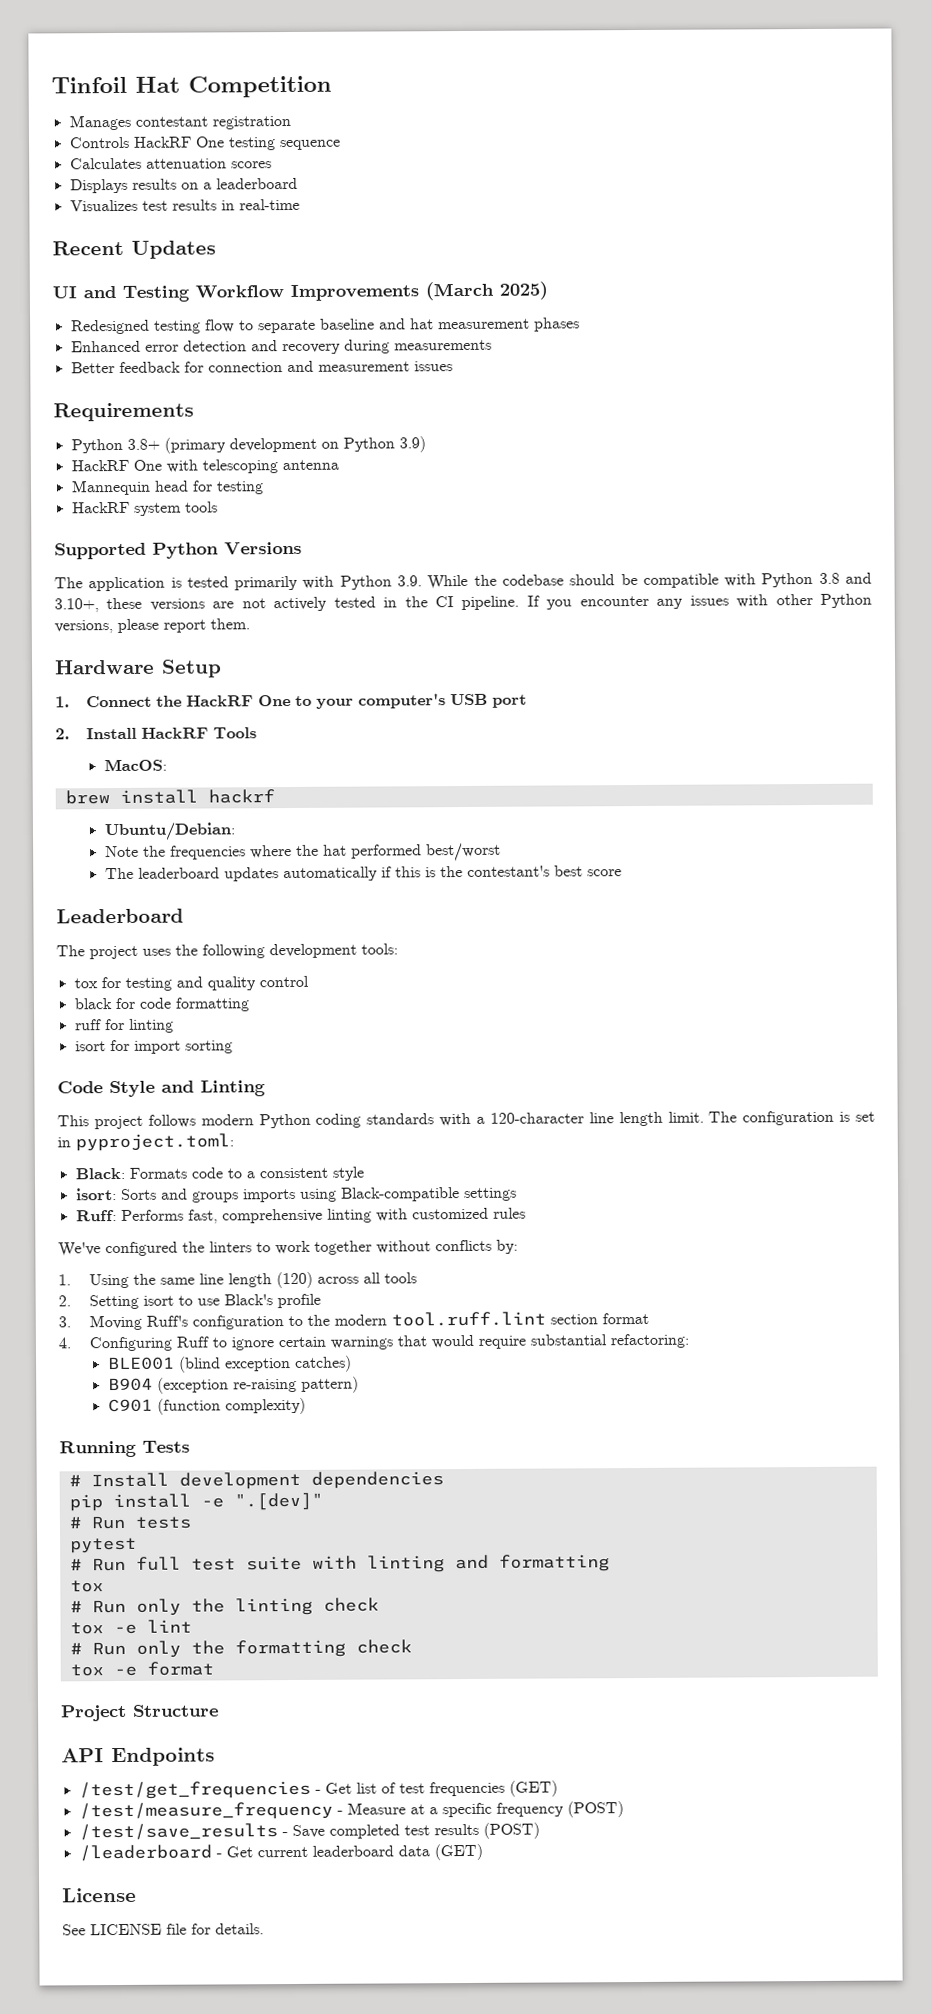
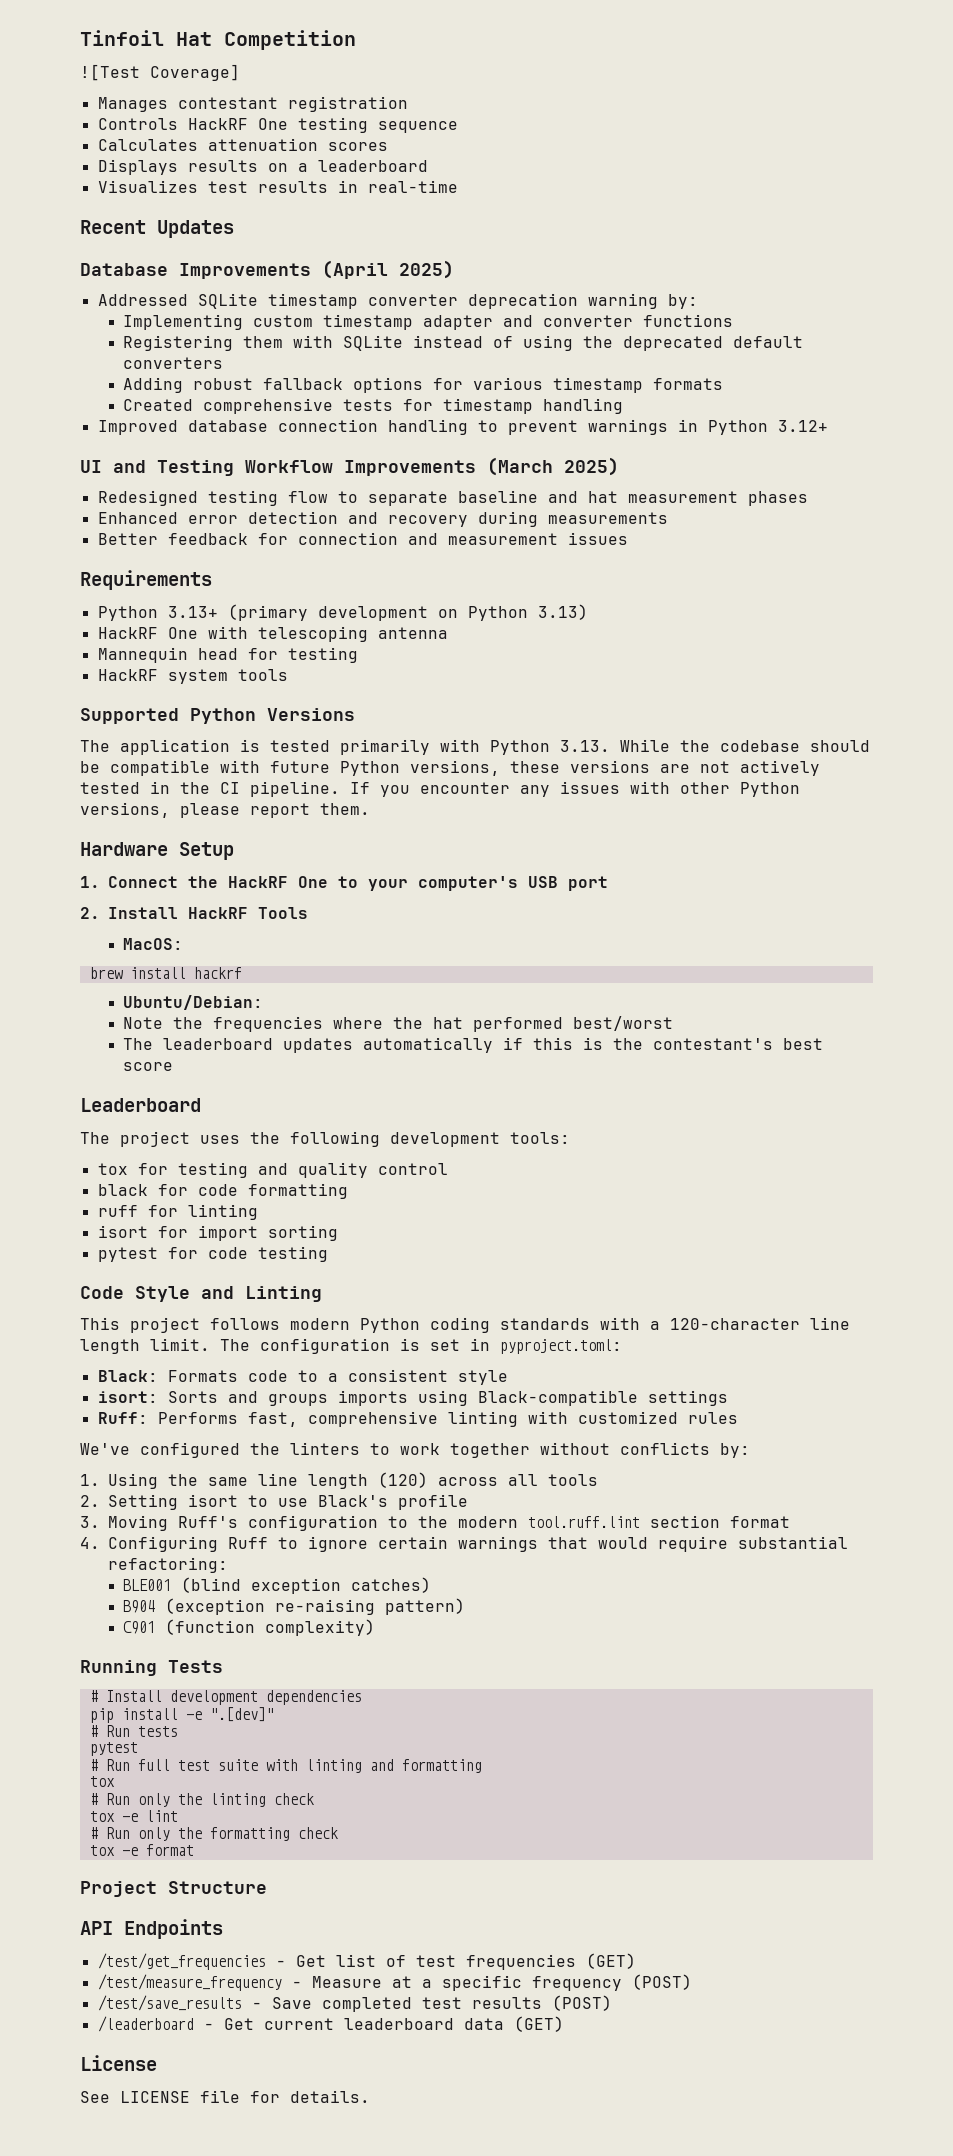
(332, 86) none -> [80,64,240,81] // ![Test Coverage]
(216, 249) none -> [80,260,454,279] [97,293,698,309] [123,314,734,330] [123,335,804,351] [123,357,224,369] [123,377,724,393] [123,398,624,414] [97,419,828,435] // Database Improvements (April 2025) // Addressed SQLite timestamp converter deprecation warning by: // Implementing custom timestamp adapter and converter functions // Registering them with SQLite instead of using the deprecated default converters // Adding robust fallback options for various timestamp formats // Created comprehensive tests for timestamp handling // Improved database connection handling to prevent warnings in Python 3.12+
[126,438,160,450] 3.8+ -> [167,606,218,618] 3.13+
[398,436,426,453] 3.9) -> [537,604,588,620] 3.13)
[397,575,423,587] 3.9. -> [560,740,610,752] 3.13.
[761,572,872,588] [54,598,99,613] Python 3.8 and 3.10+, -> [270,760,500,776] future Python versions,
(233, 1047) none -> [97,1246,328,1262] // pytest for code testing

